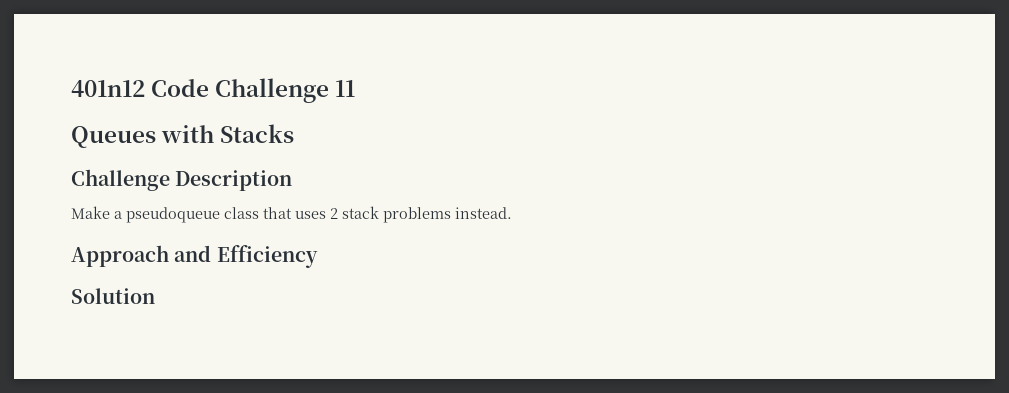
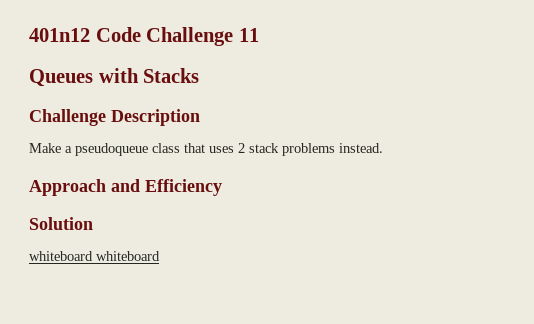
(155, 296) none -> [29,251,160,261] // whiteboard whiteboard

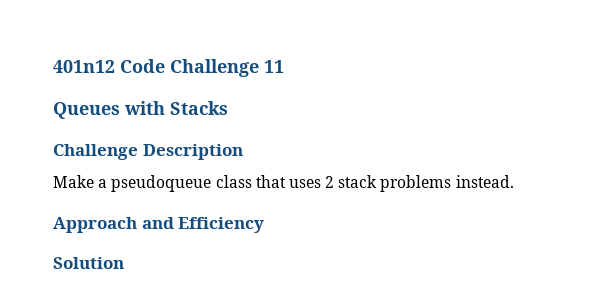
[29,251,160,261] // whiteboard whiteboard -> (124, 263) none

